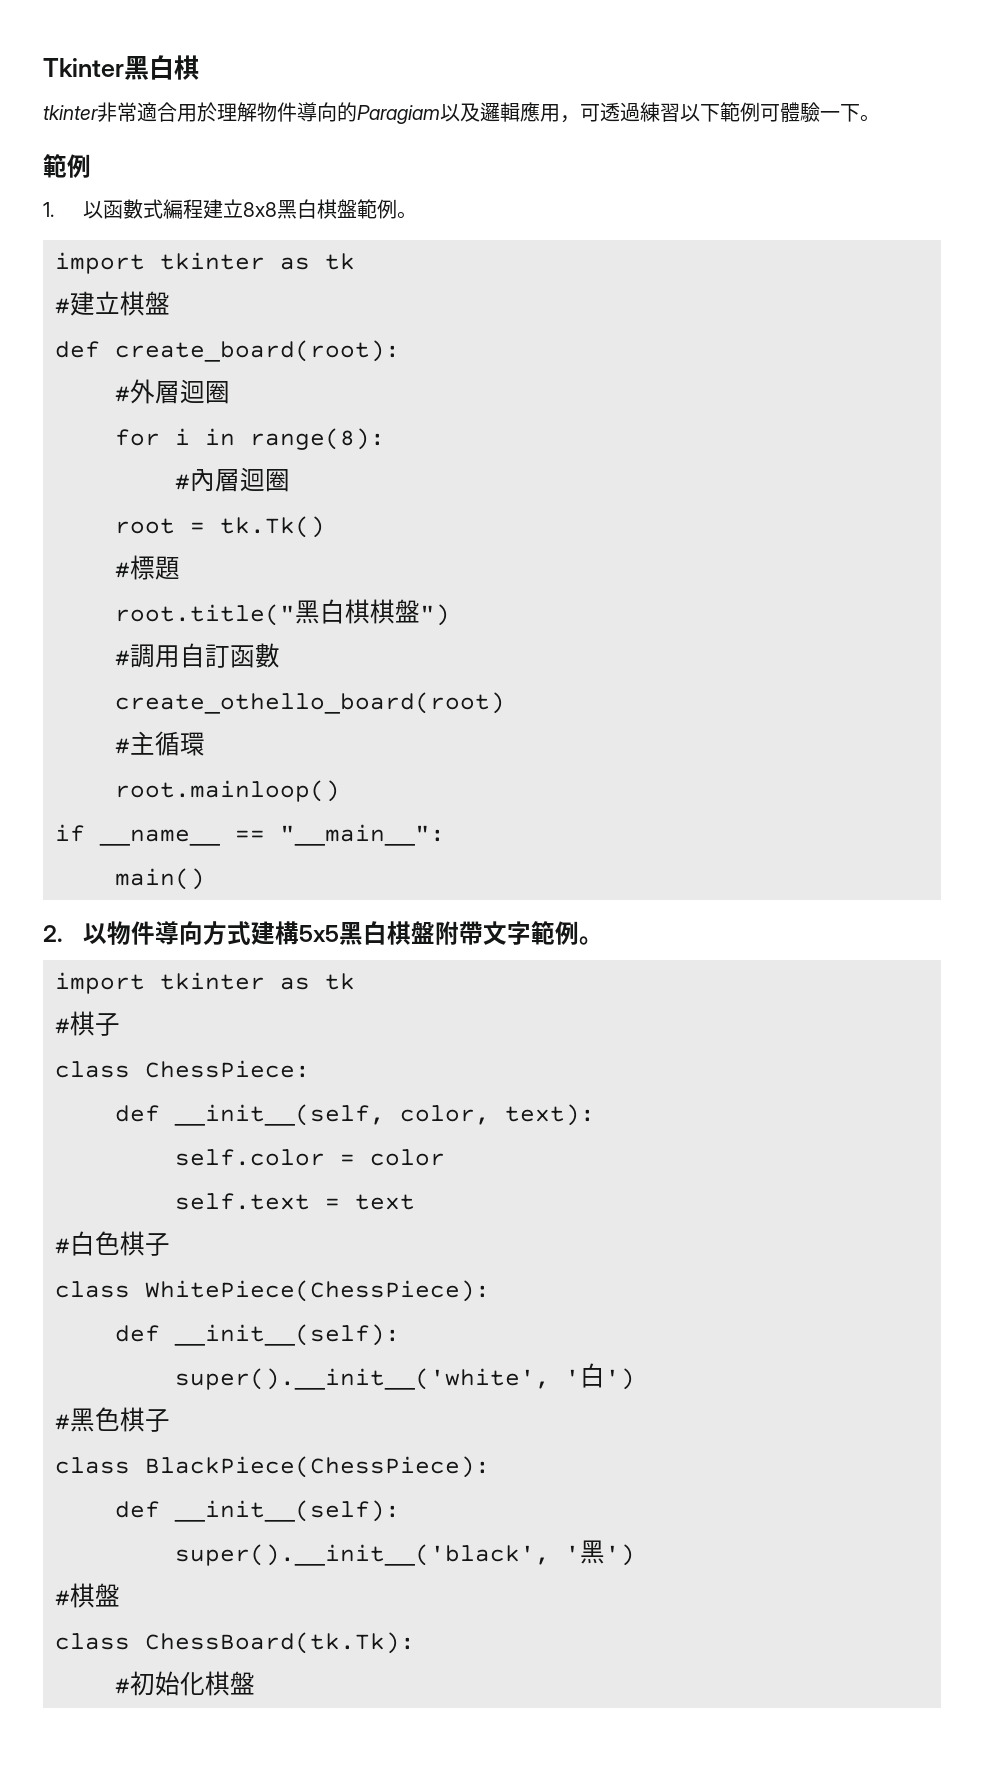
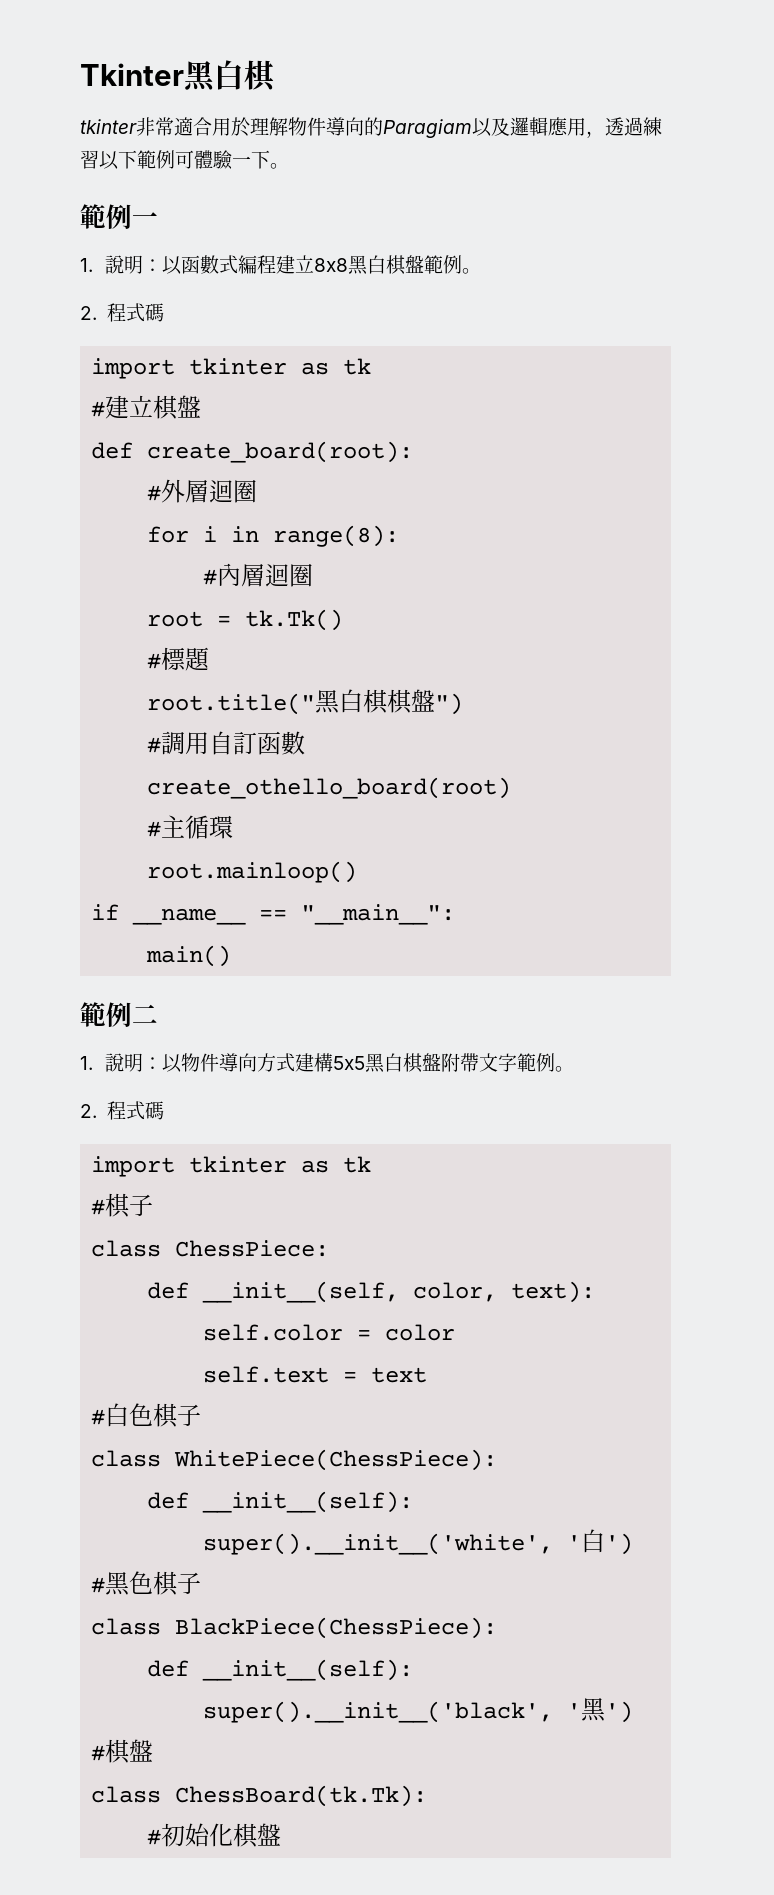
[580,104,600,122] 可 -> (605, 134) none
[43,202,54,217] // 1. -> [132,212,158,226] [80,255,163,274] 一 // 1.說明：
(417, 215) none -> [80,303,164,322] // 2.程式碼
[43,925,63,942] 2. -> [80,1002,158,1027] [80,1053,163,1072] 範例二 // 1.說明：
(603, 940) none -> [80,1101,164,1120] // 2.程式碼

